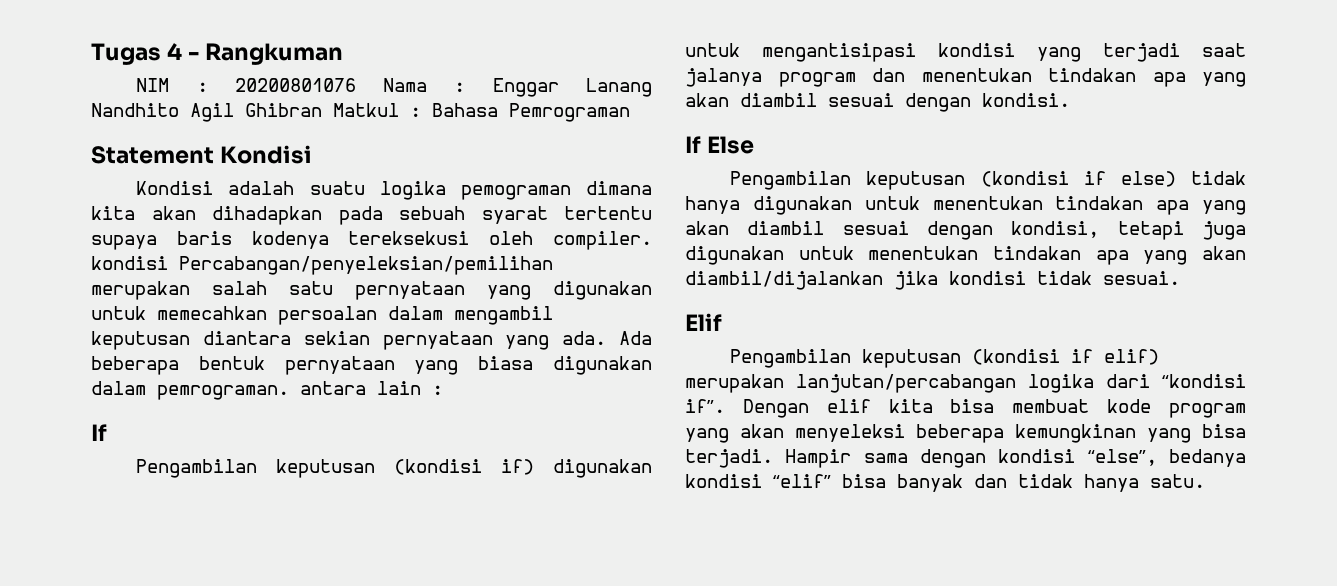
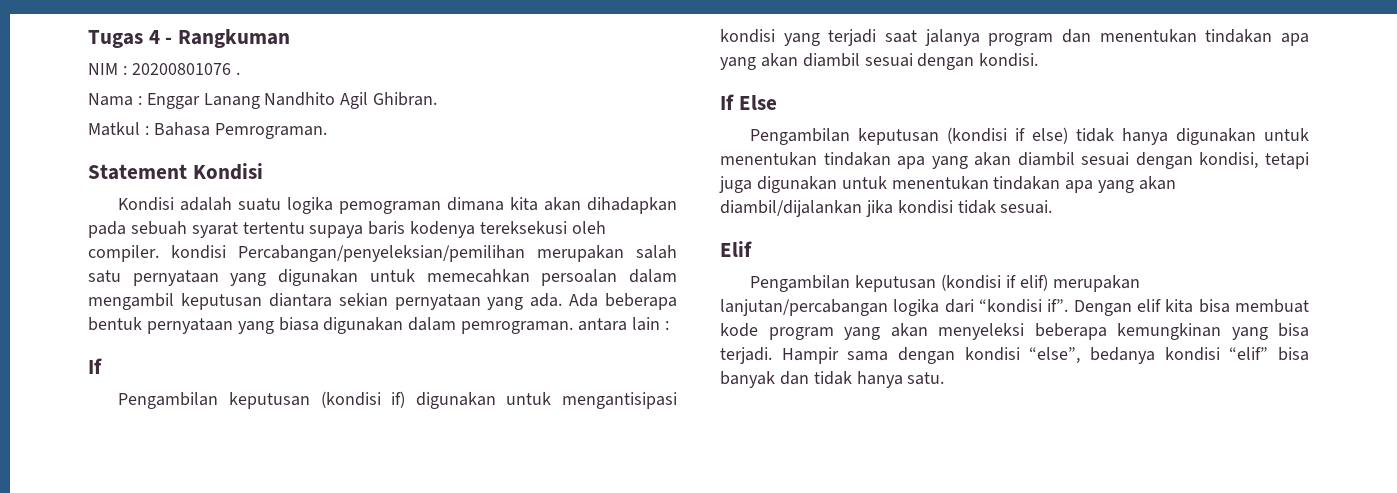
(356, 85) none -> [235,72,240,75] . //
[245,103,322,117] Ghibran -> [373,92,438,106] Ghibran. //
[509,103,630,122] Pemrograman -> [214,123,327,139] Pemrograman.

